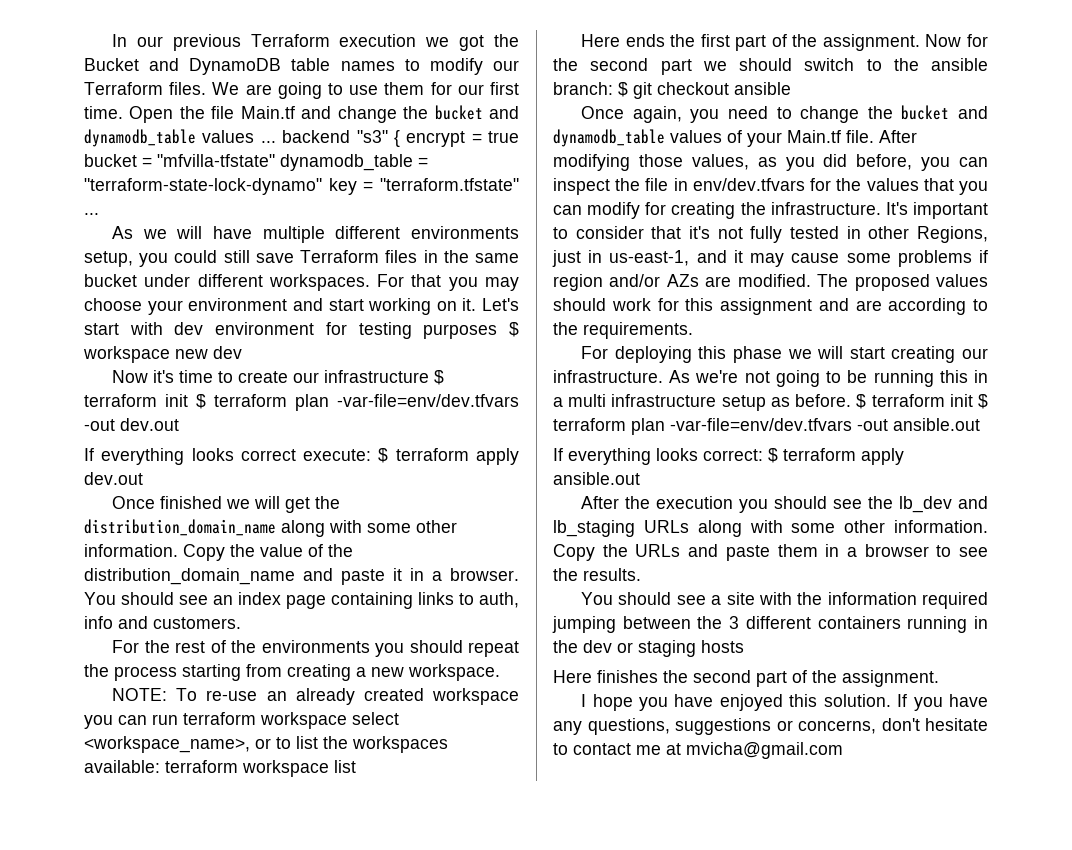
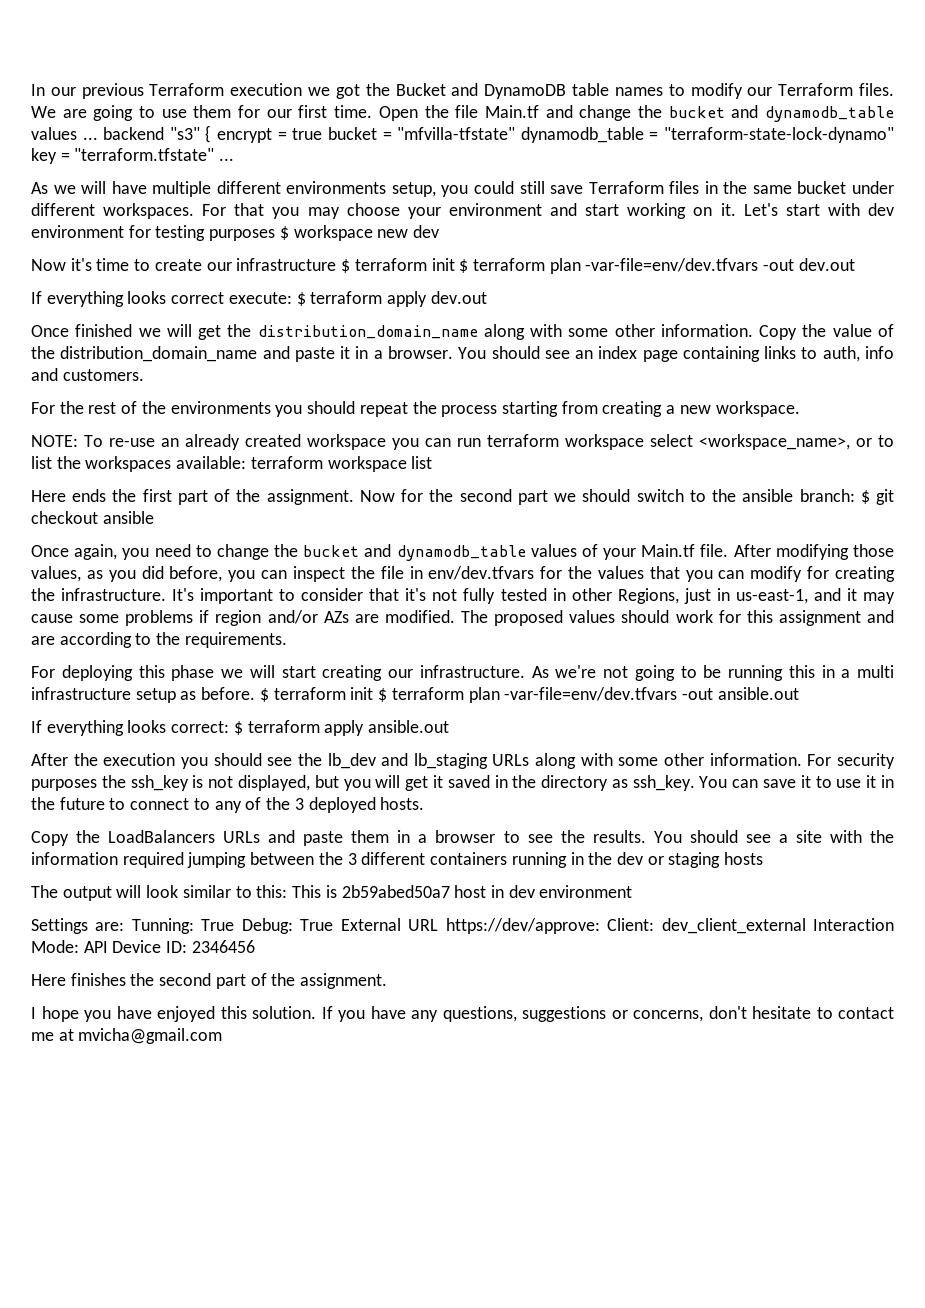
[553,544,628,561] Copy the -> [807,753,895,769] [31,775,894,791] [31,797,425,813] [31,830,216,846] For security purposes the ssh_key is not displayed, but you will get it saved in the directory as ssh_key. You can save it to use it in the future to connect to any of the 3 deployed hosts. // Copy the LoadBalancers
(641, 574) // -> (646, 836) none
(744, 646) none -> [31,885,633,901] [31,918,894,934] [31,940,255,953] // The output will look similar to this: This is 2b59abed50a7 host in dev environment // Settings are: Tunning: True Debug: True External URL https://dev/approve: Client: dev_client_external Interaction Mode: API Device ID: 2346456

